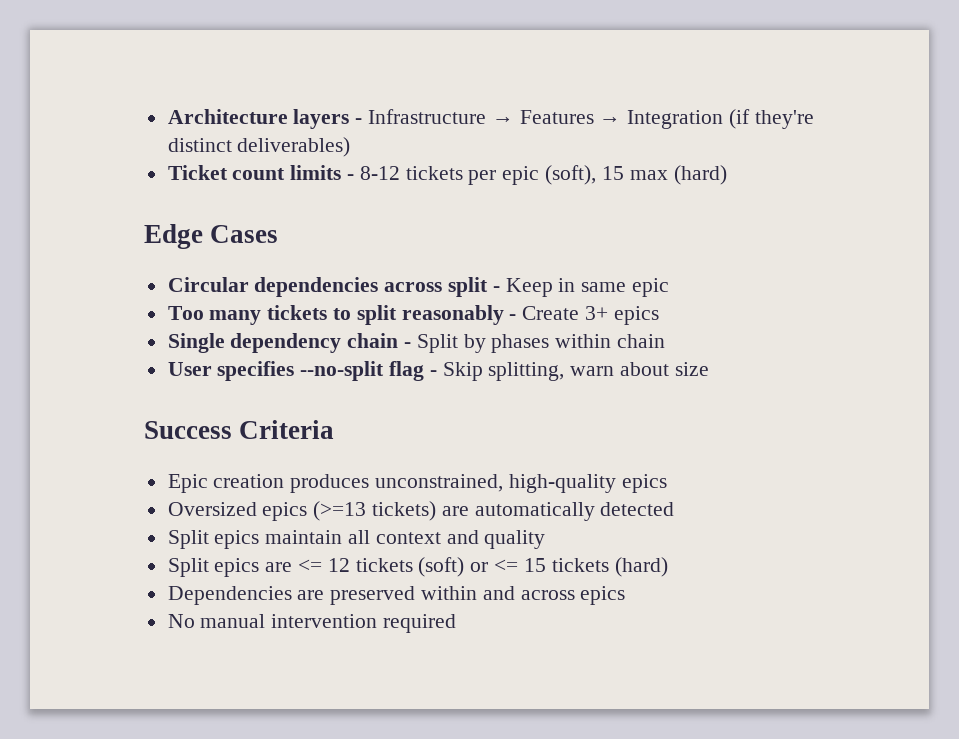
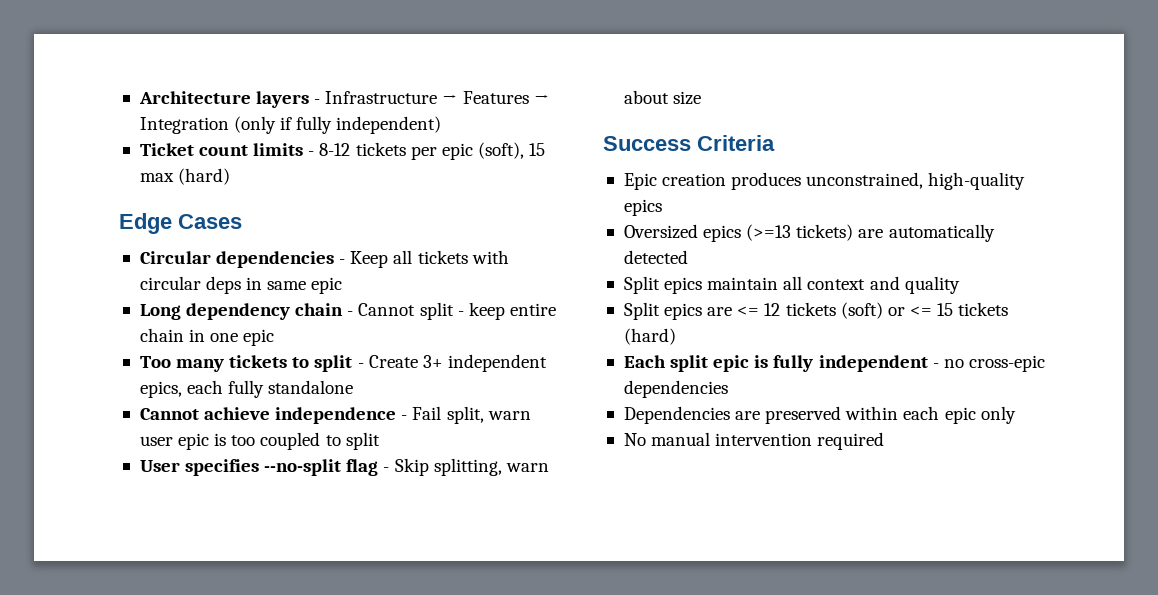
[729,109,814,129] [167,137,351,157] (if they're distinct deliverables) -> [234,116,442,134] (only if fully independent)
[384,277,627,297] across split - Keep in same -> [339,250,509,268] [139,276,343,294] [139,302,556,320] [139,328,239,342] - Keep all tickets with circular deps in same epic // Long dependency chain - Cannot split - keep entire chain in one
[401,305,504,325] reasonably -> (353, 363) none
[613,306,659,325] [167,333,666,353] epics // Single dependency chain - Split by phases within chain -> [447,354,547,372] [139,380,354,398] [139,406,531,424] [139,432,380,450] independent epics, each fully standalone // Cannot achieve independence - Fail split, warn user epic is too coupled to split
(668, 567) none -> [623,355,1045,372] [623,380,728,398] // Each split epic is fully independent - no cross-epic dependencies
[482,586,626,605] and across epics -> [903,406,1016,424] each epic only

